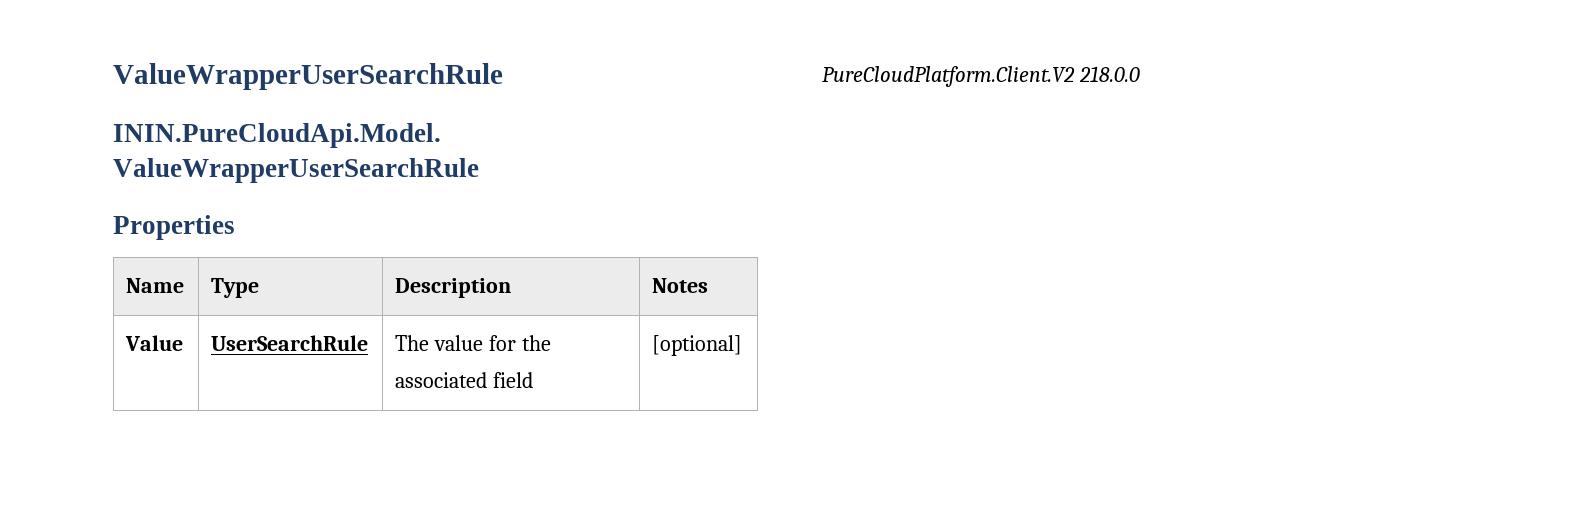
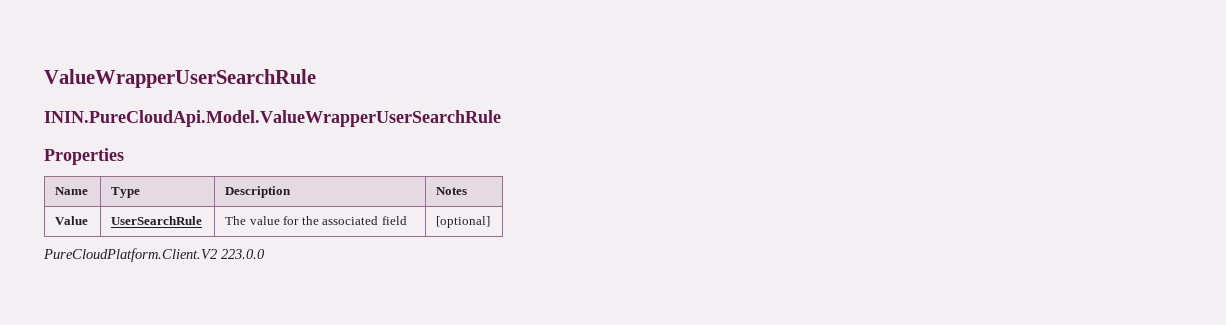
[1078,66,1140,82] 218.0.0 -> [221,249,265,259] 223.0.0

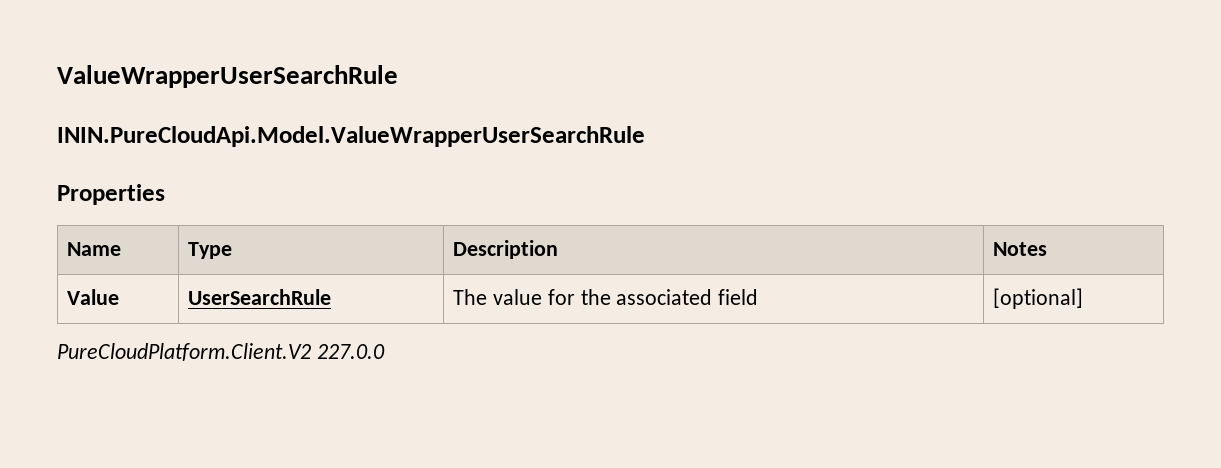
[221,249,265,259] 223.0.0 -> [316,344,385,359] 227.0.0

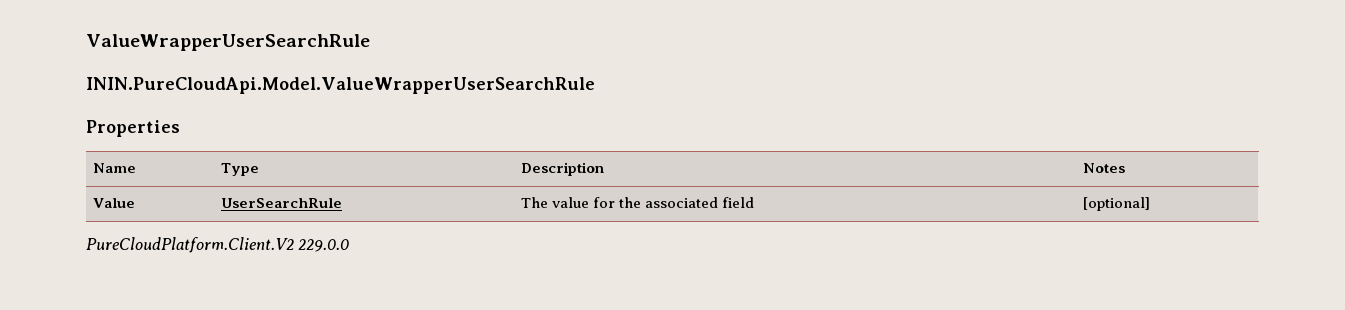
[316,344,385,359] 227.0.0 -> [298,239,350,252] 229.0.0

